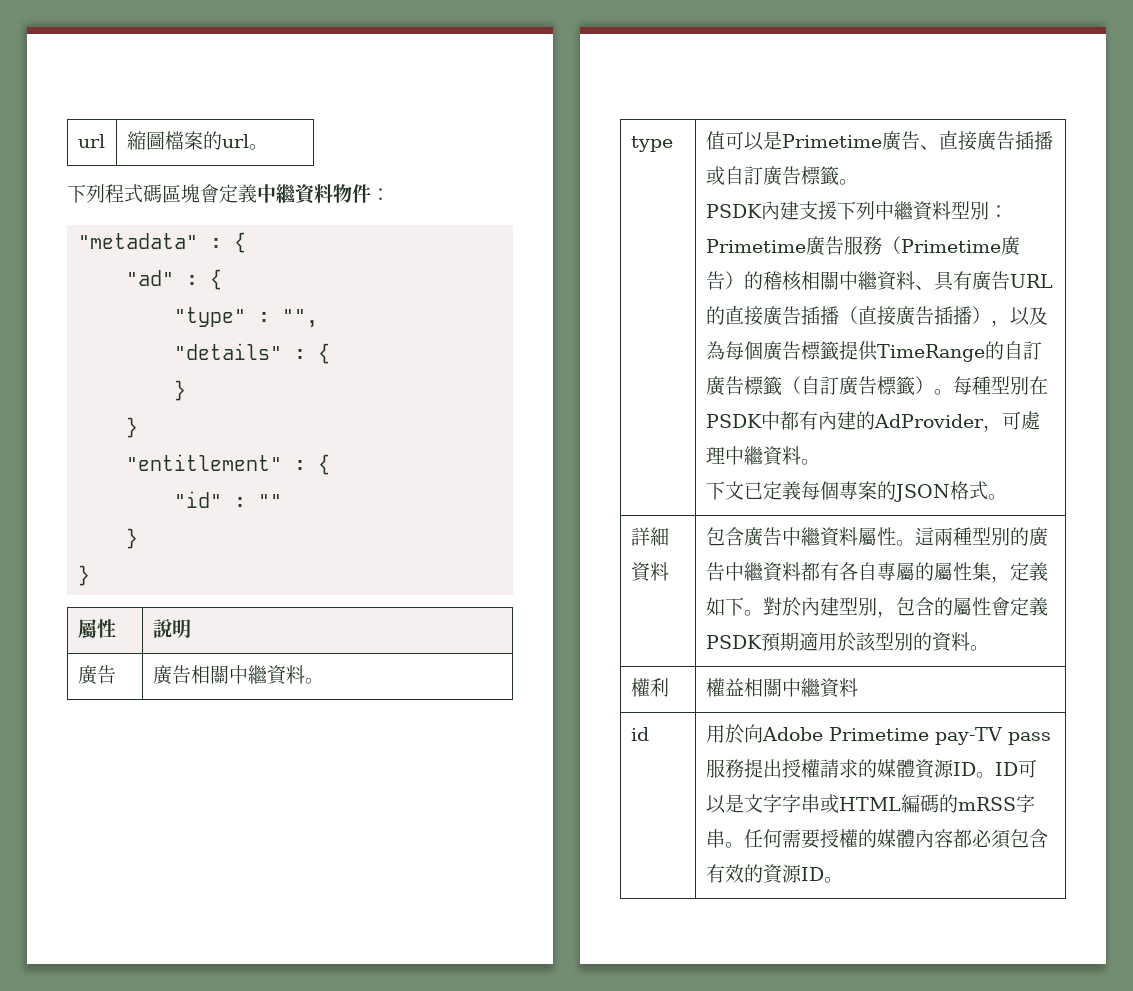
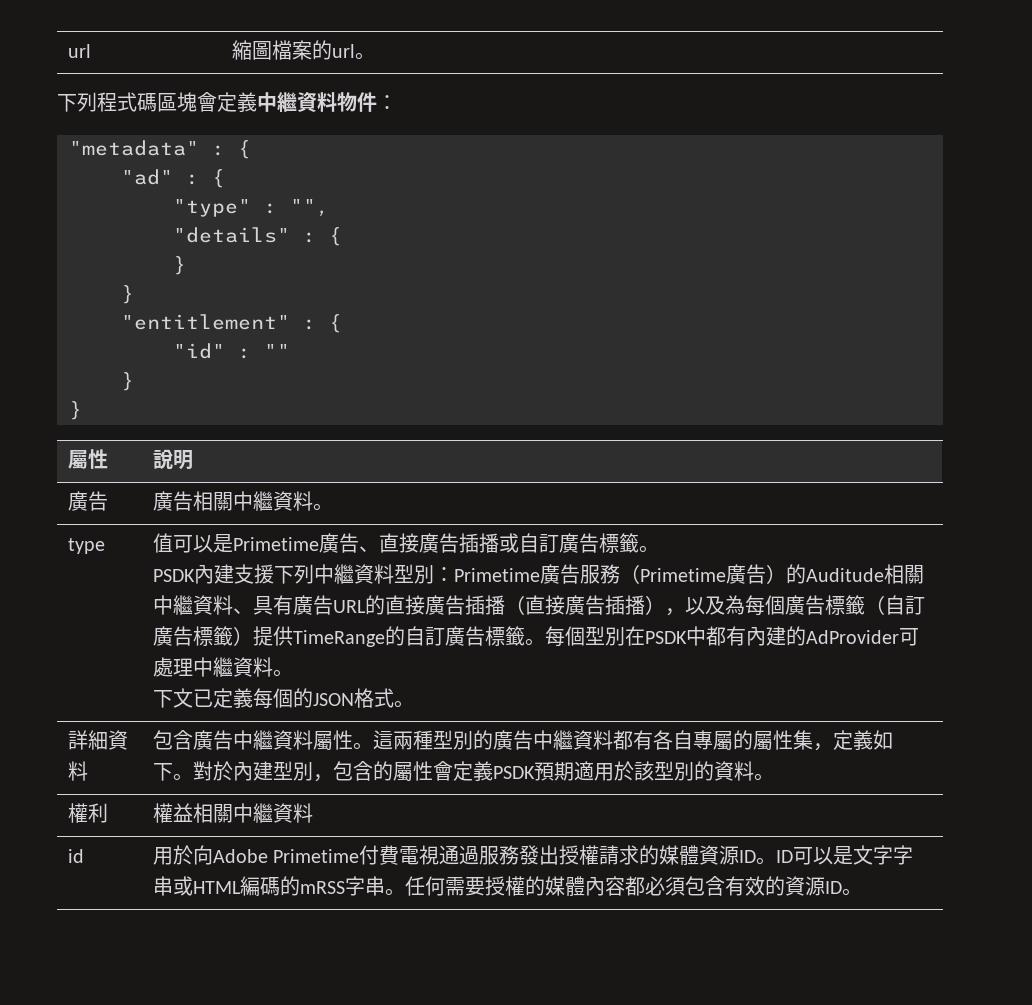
[762,271,802,291] 稽核 -> [805,568,884,582] Auditude
(839, 351) none -> [864,595,925,615] [152,626,253,646] （自訂廣告標籤）
[781,376,991,396] （自訂廣告標籤）。每種 -> [524,626,585,647] 。每個
[982,425,1002,432] ， -> (899, 637) none
[838,481,877,500] 專案 -> (293, 698) none
[934,727,1051,745] [705,759,763,778] pay-TV pass服務提 -> [359,845,540,865] 付費電視通過服務發

